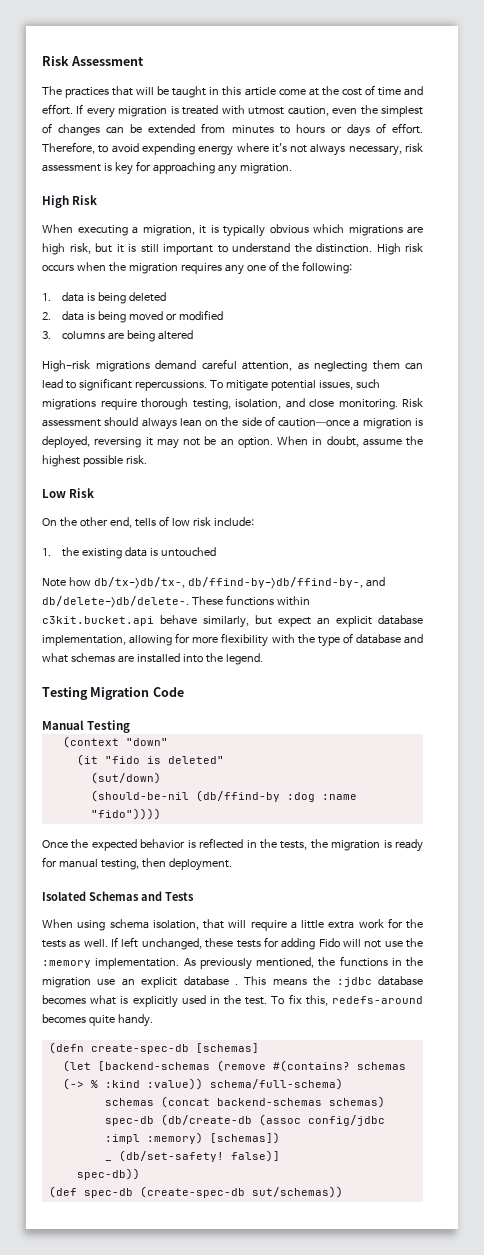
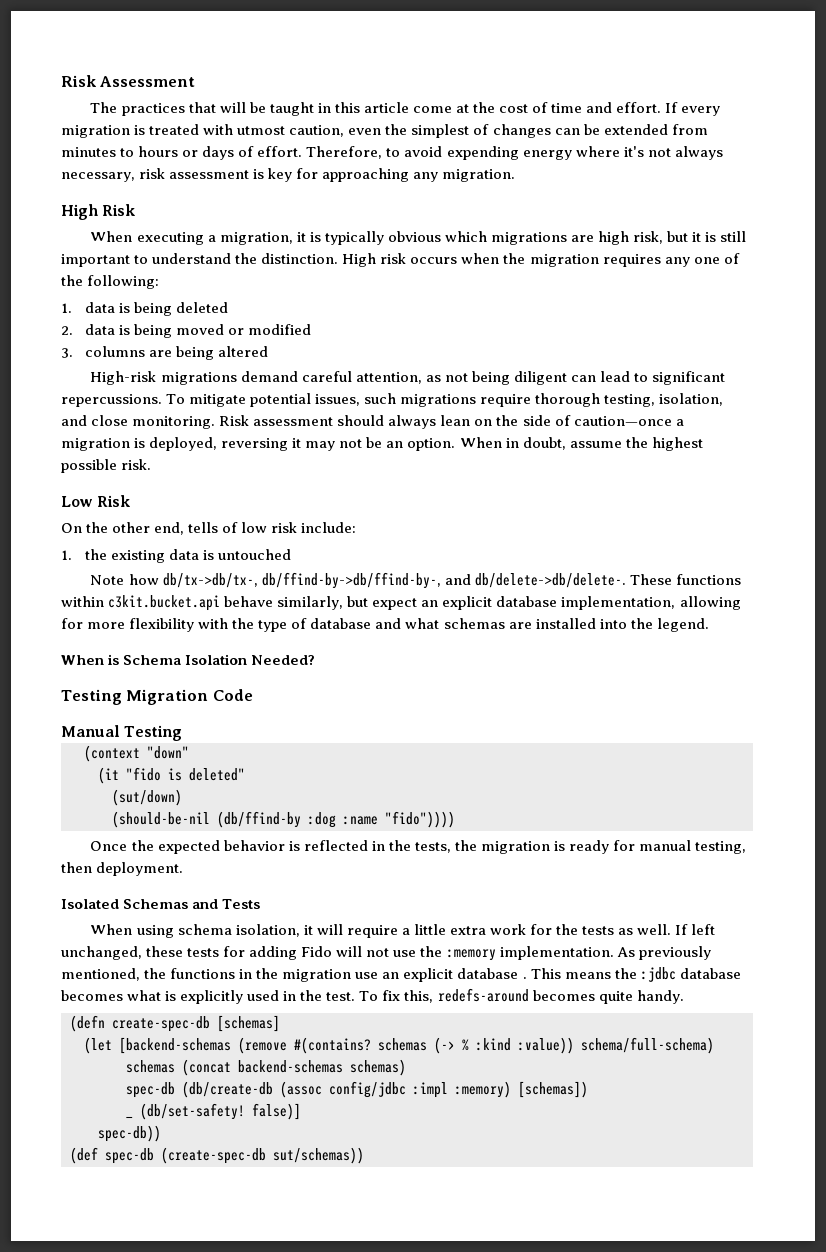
[314,360,400,372] neglecting them -> [444,371,567,385] not being diligent
(263, 659) none -> [61,654,316,665] // When is Schema Isolation Needed?
[203,919,224,929] that -> [303,925,313,935] it

